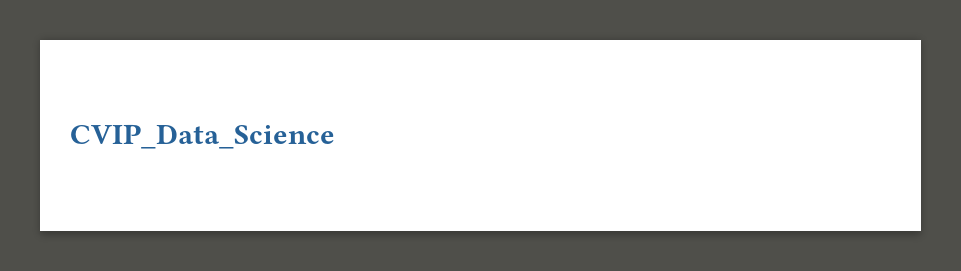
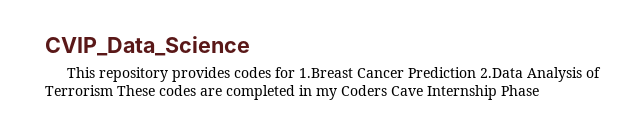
(335, 136) none -> [66,67,601,82] [45,85,539,100] // This repository provides codes for 1.Breast Cancer Prediction 2.Data Analysis of Terrorism These codes are completed in my Coders Cave Internship Phase

